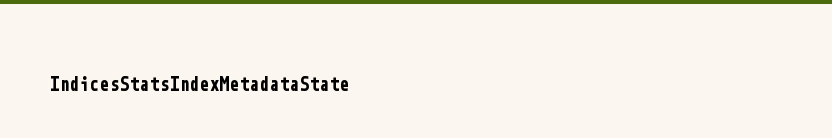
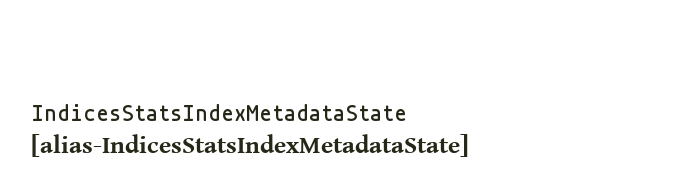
(349, 83) none -> [31,134,469,157] [alias-IndicesStatsIndexMetadataState]

